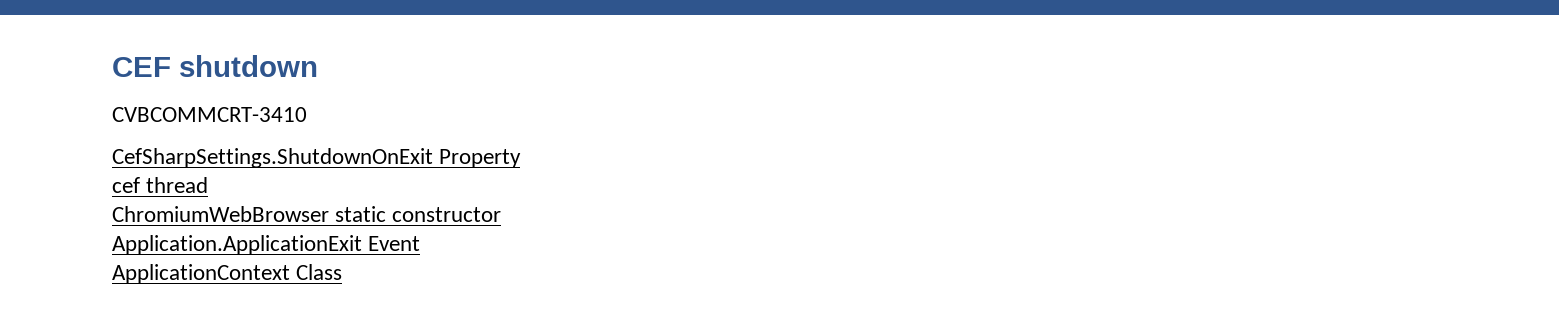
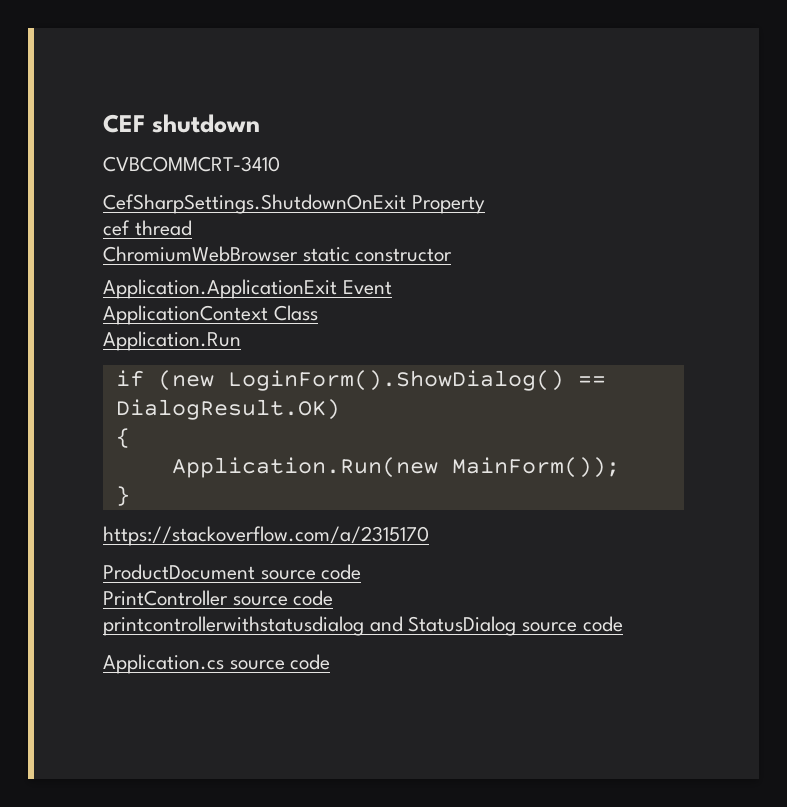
(343, 272) none -> [103,331,241,351] [115,370,606,391] [115,399,340,420] [115,428,130,448] [171,457,620,478] [115,486,130,506] [103,526,429,546] [103,564,362,580] [103,590,334,606] [103,616,623,636] [103,654,331,674] // Application.Run // if (new LoginForm().ShowDialog() == DialogResult.OK) // { // Application.Run(new MainForm()); // } // https://stackoverflow.com/a/2315170 // ProductDocument source code // PrintController source code // printcontrollerwithstatusdialog and StatusDialog source code // Application.cs source code

